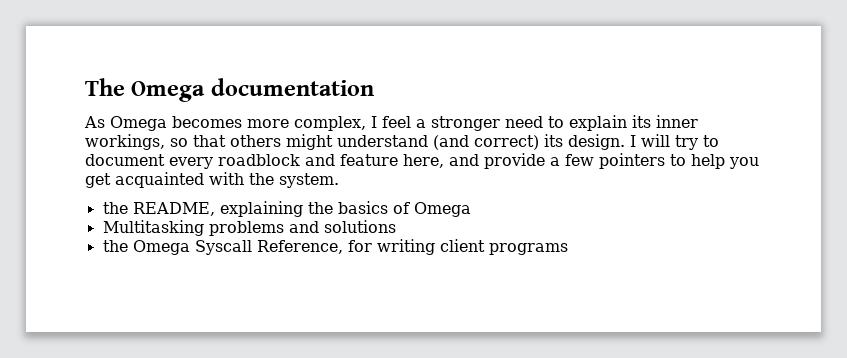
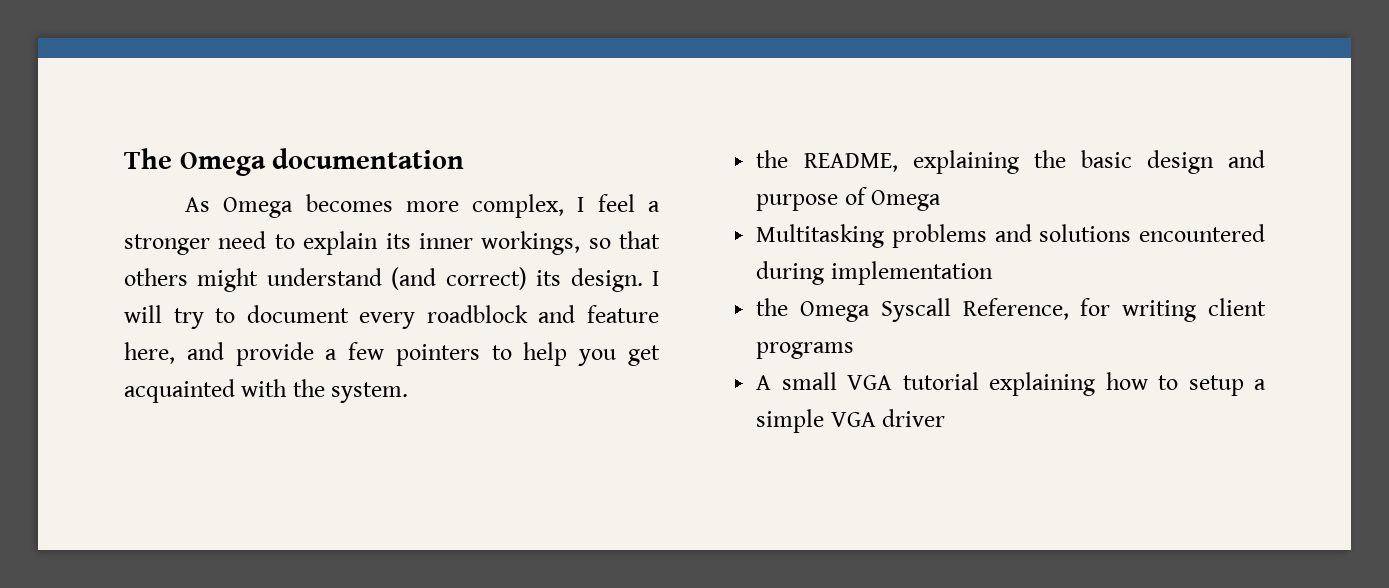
[337,201,388,214] basics -> [1080,150,1265,174] [756,194,839,211] basic design and purpose
(396, 226) none -> [1139,224,1265,242] [756,261,993,285] encountered during implementation
(568, 249) none -> [756,372,1266,396] [756,409,946,433] // A small VGA tutorial explaining how to setup a simple VGA driver

